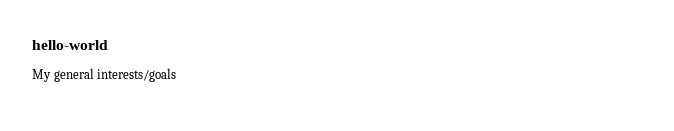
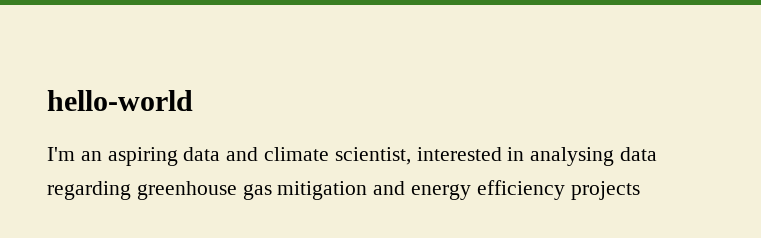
[32,68,177,82] My general interests/goals -> [47,147,658,166] [47,180,640,200] I'm an aspiring data and climate scientist, interested in analysing data regarding greenhouse gas mitigation and energy efficiency projects

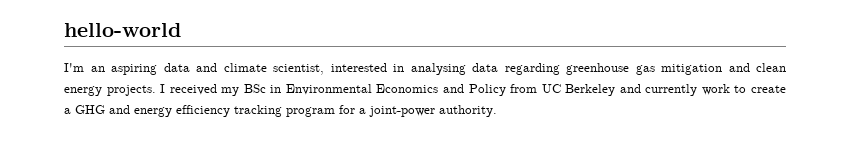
[411,180,640,200] energy efficiency projects -> [756,63,786,72] [64,84,786,96] [64,105,497,117] clean energy projects. I received my BSc in Environmental Economics and Policy from UC Berkeley and currently work to create a GHG and energy efficiency tracking program for a joint-power authority.

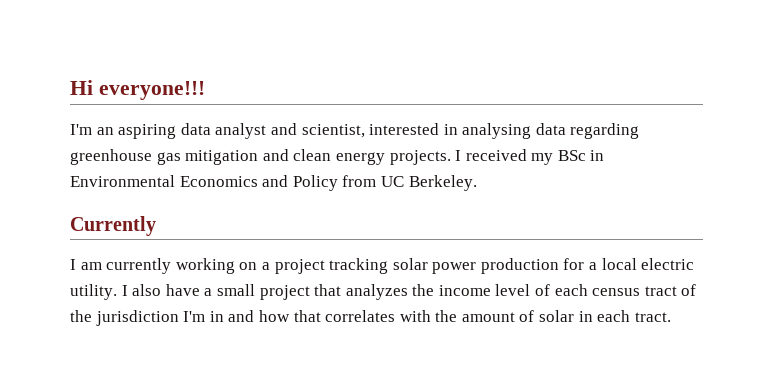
[64,23,181,37] hello-world -> [70,80,205,100] Hi everyone!!!
[196,63,267,72] and climate -> [215,123,297,139] analyst and
[565,84,786,96] [64,105,497,117] Berkeley and currently work to create a GHG and energy efficiency tracking program for a joint-power authority. -> [408,175,477,191] [70,216,156,236] [70,258,695,274] [70,284,697,300] [70,310,671,326] Berkeley. // Currently // I am currently working on a project tracking solar power production for a local electric utility. I also have a small project that analyzes the income level of each census tract of the jurisdiction I'm in and how that correlates with the amount of solar in each tract.

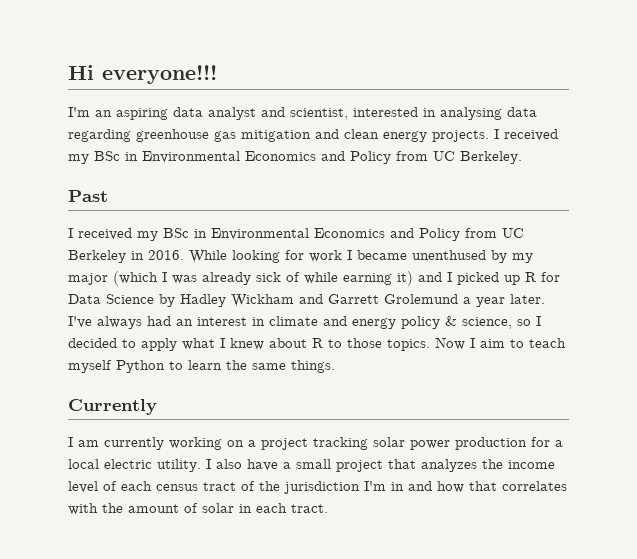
(477, 183) none -> [68,190,108,202] [68,228,524,241] [68,250,533,263] [68,271,560,286] [68,294,545,307] [68,316,541,329] [68,337,566,351] [68,360,335,373] // Past // I received my BSc in Environmental Economics and Policy from UC Berkeley in 2016. While looking for work I became unenthused by my major (which I was already sick of while earning it) and I picked up R for Data Science by Hadley Wickham and Garrett Grolemund a year later. I've always had an interest in climate and energy policy & science, so I decided to apply what I knew about R to those topics. Now I aim to teach myself Python to learn the same things.

